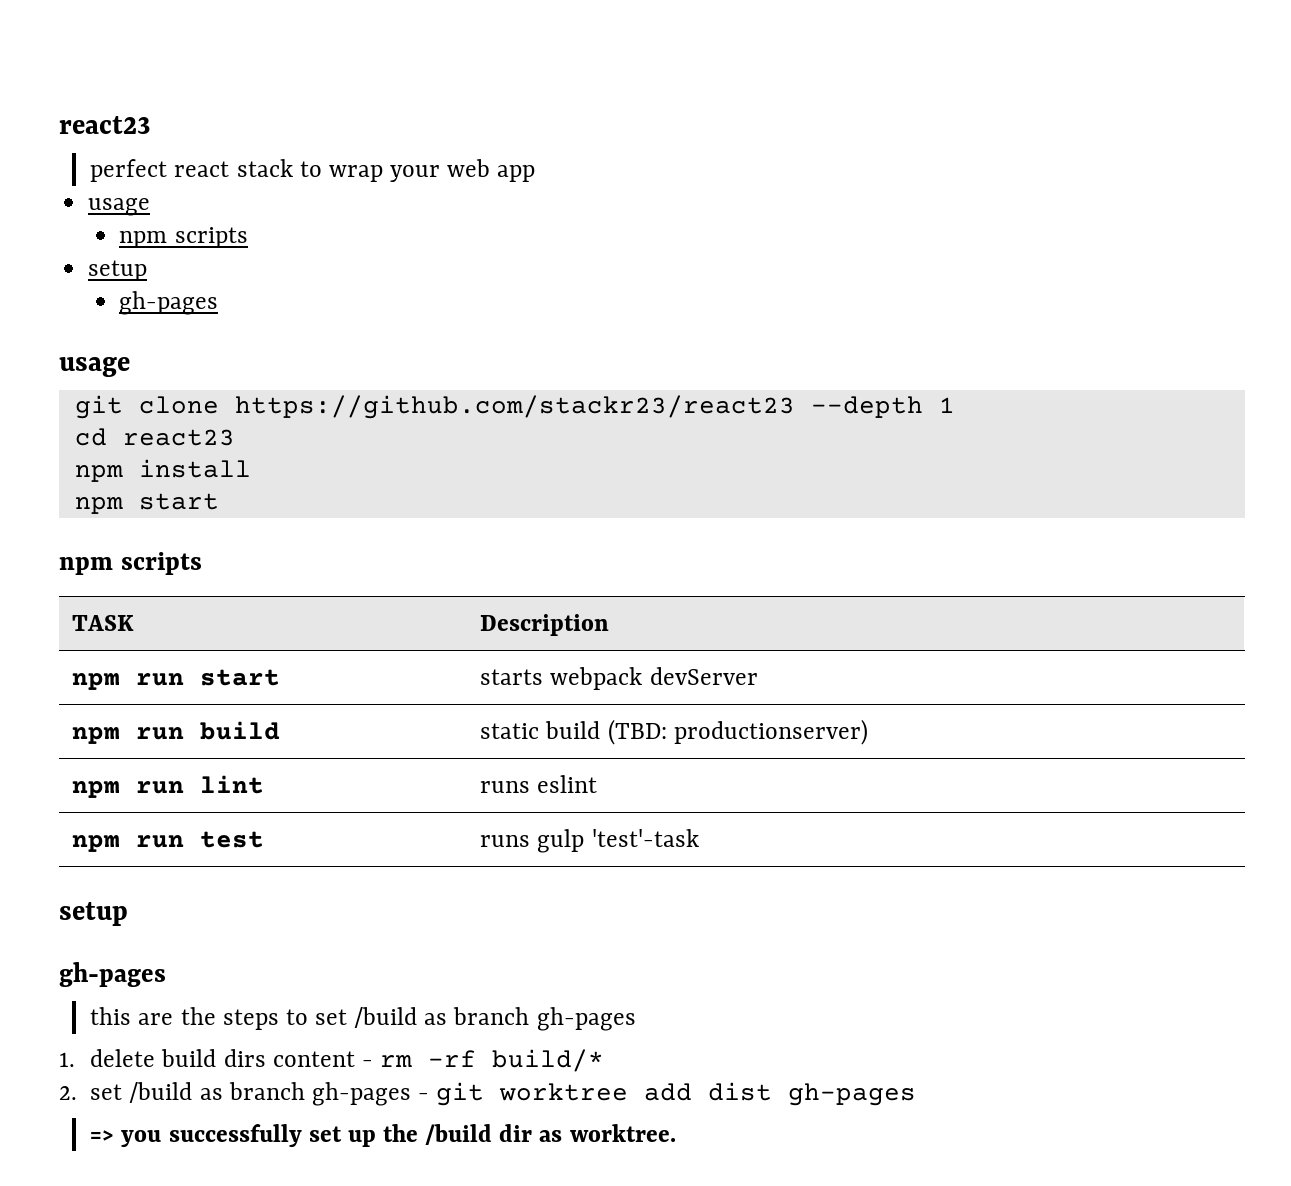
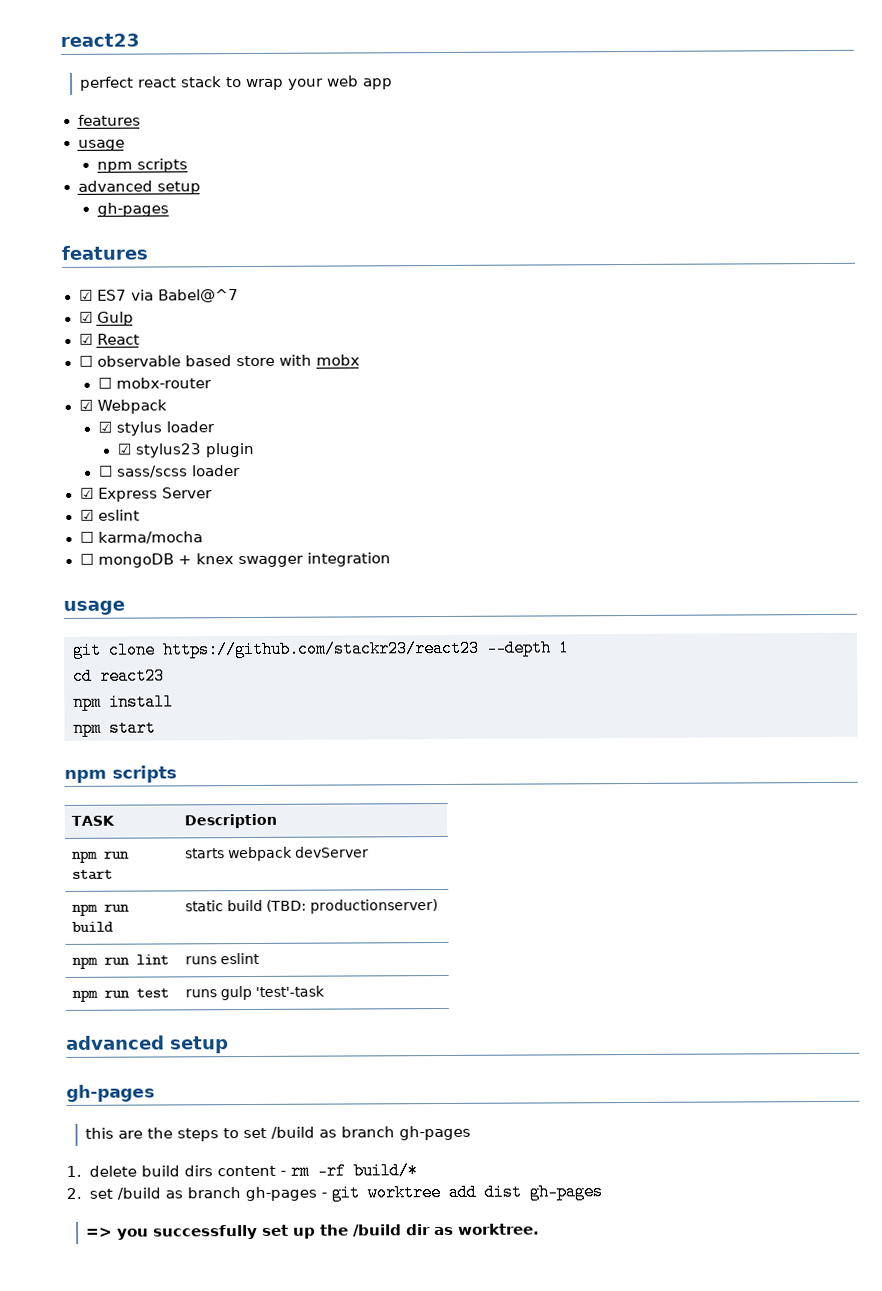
(536, 173) none -> [77,114,141,126] // features
[88,260,148,281] [119,291,219,315] setup // gh-pages -> [77,180,201,195] [96,202,169,217] [61,245,148,260] [78,289,239,303] [78,311,134,326] [78,333,140,345] [78,354,360,367] [97,377,212,389] [78,399,168,414] [97,421,215,436] [116,442,255,458] [98,465,241,478] [79,487,213,502] [79,509,140,521] [79,531,203,544] [79,552,391,568] advanced setup // gh-pages // features // ☑ ES7 via Babel@^7 // ☑ Gulp // ☑ React // ☐ observable based store with mobx // ☐ mobx-router // ☑ Webpack // ☑ stylus loader // ☑ stylus23 plugin // ☐ sass/scss loader // ☑ Express Server // ☑ eslint // ☐ karma/mocha // ☐ mongoDB + knex swagger integration
(699, 838) none -> [66,1035,165,1050] advanced

